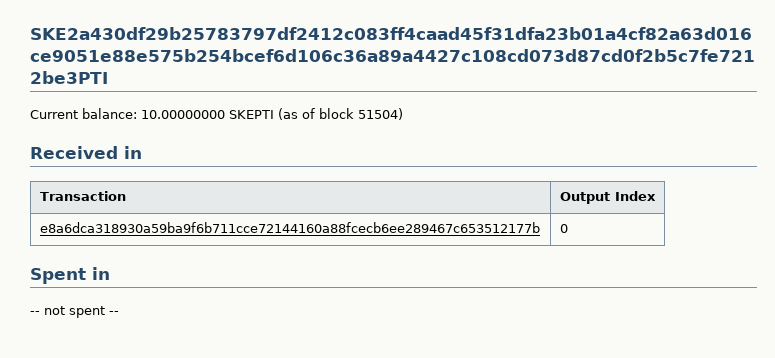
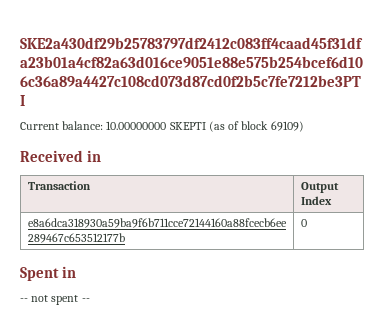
[358,108,403,120] 51504) -> [270,121,304,132] 69109)

